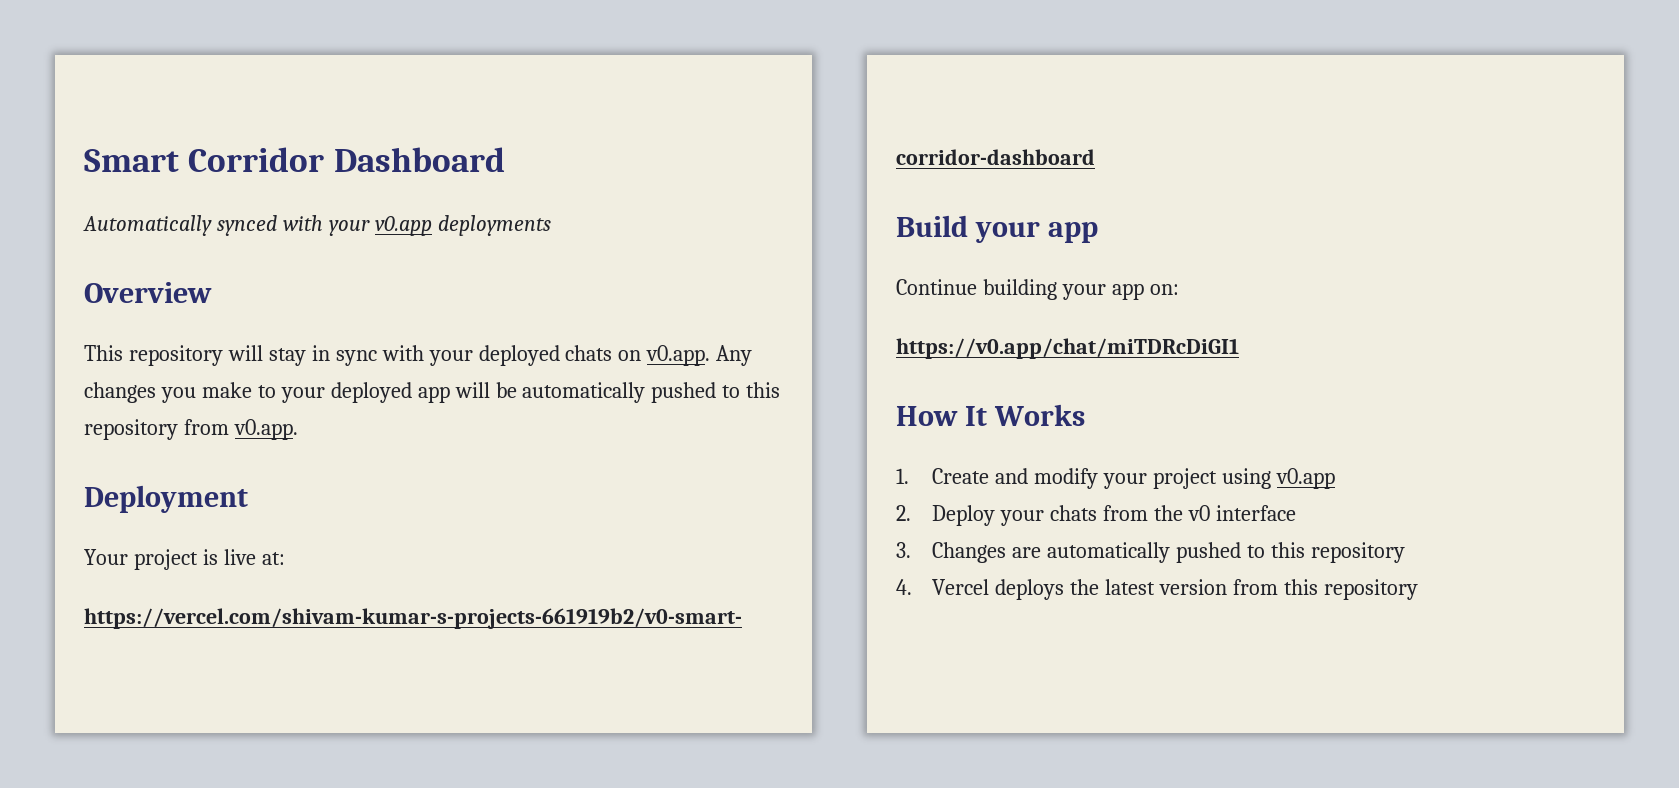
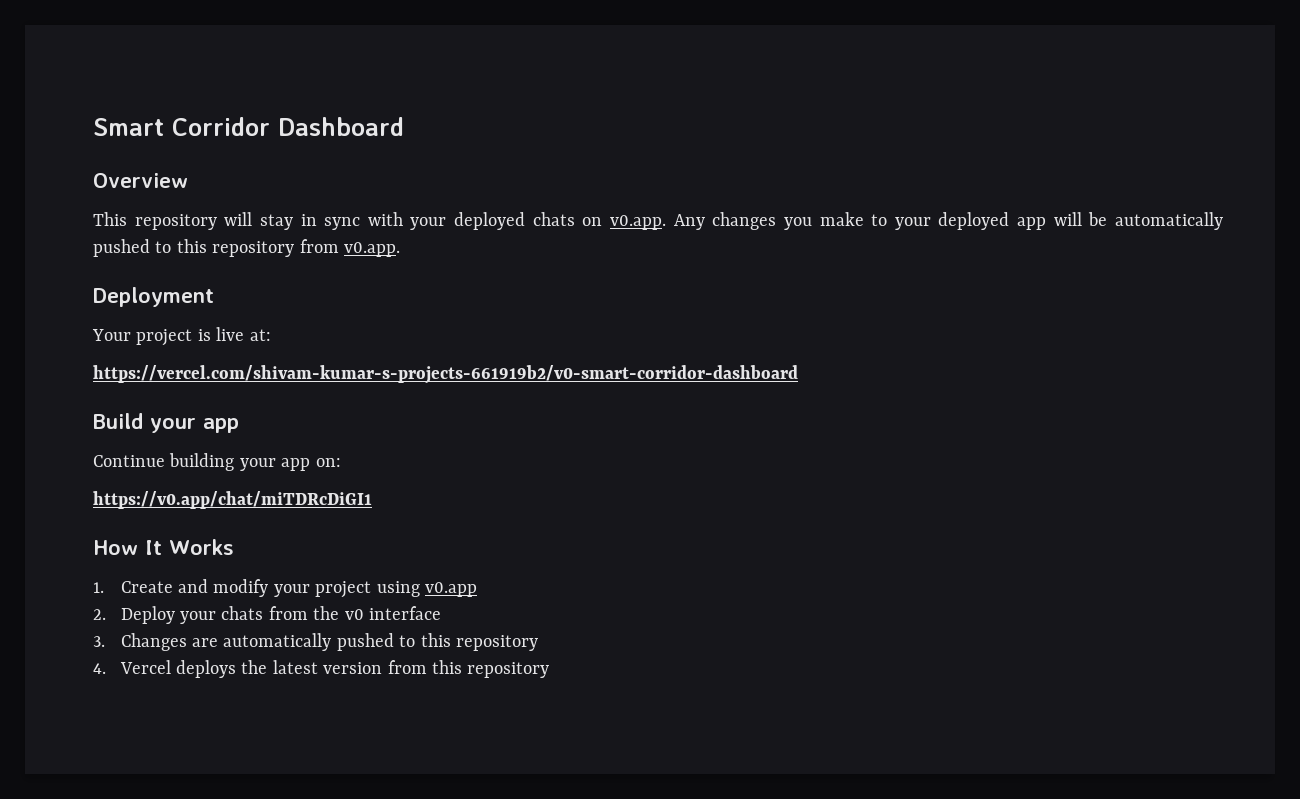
[83,215,551,236] // Automatically synced with your v0.app deployments -> (404, 126) none

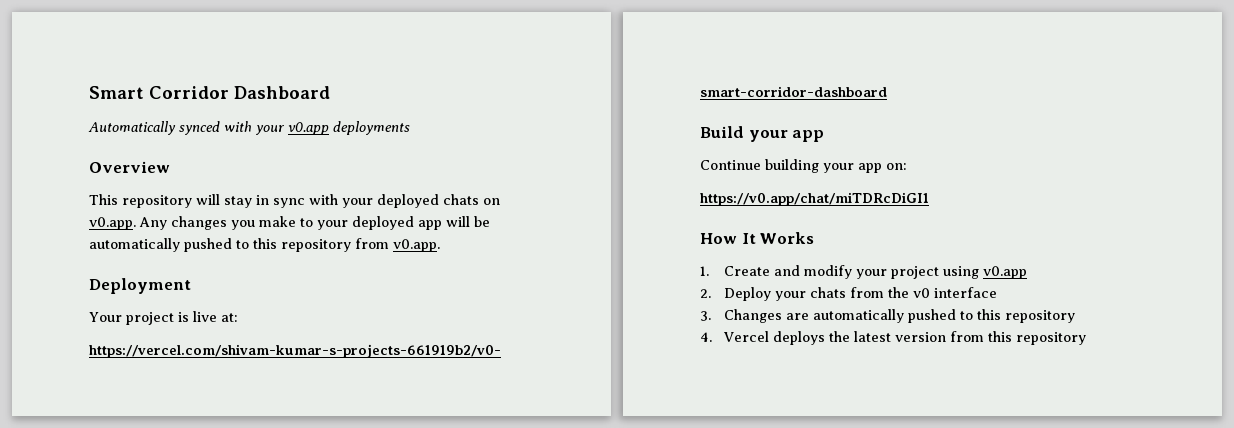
(404, 126) none -> [88,121,410,135] // Automatically synced with your v0.app deployments

